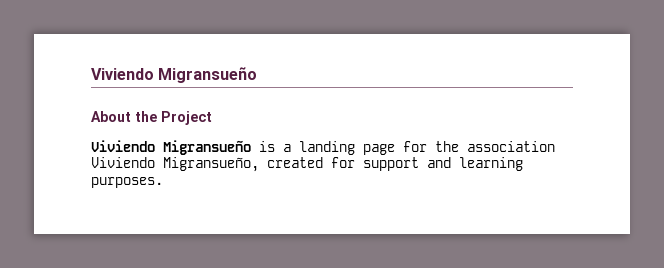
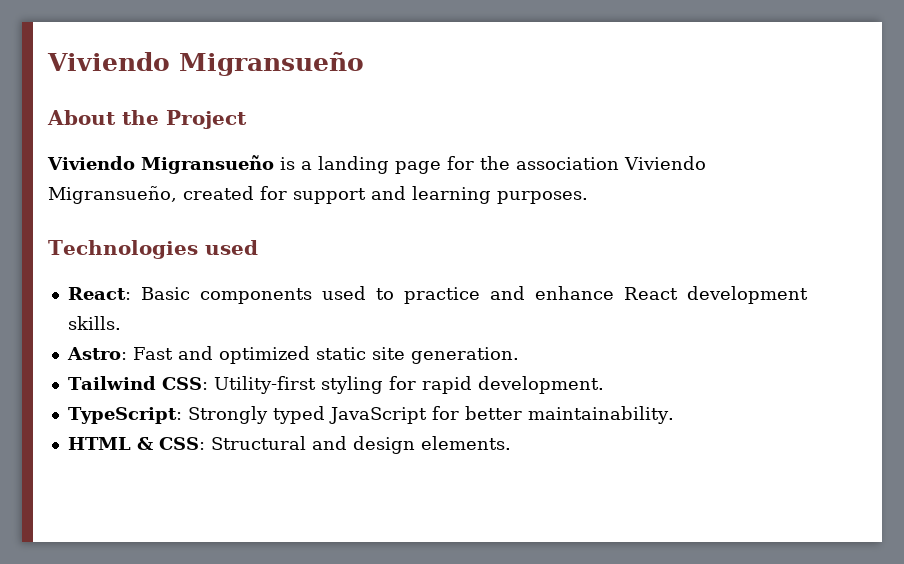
(163, 182) none -> [48,240,258,259] [67,286,809,304] [67,316,121,330] [66,346,519,364] [67,376,604,394] [67,406,674,424] [67,436,511,454] // Technologies used // React: Basic components used to practice and enhance React development skills. // Astro: Fast and optimized static site generation. // Tailwind CSS: Utility-first styling for rapid development. // TypeScript: Strongly typed JavaScript for better maintainability. // HTML & CSS: Structural and design elements.

